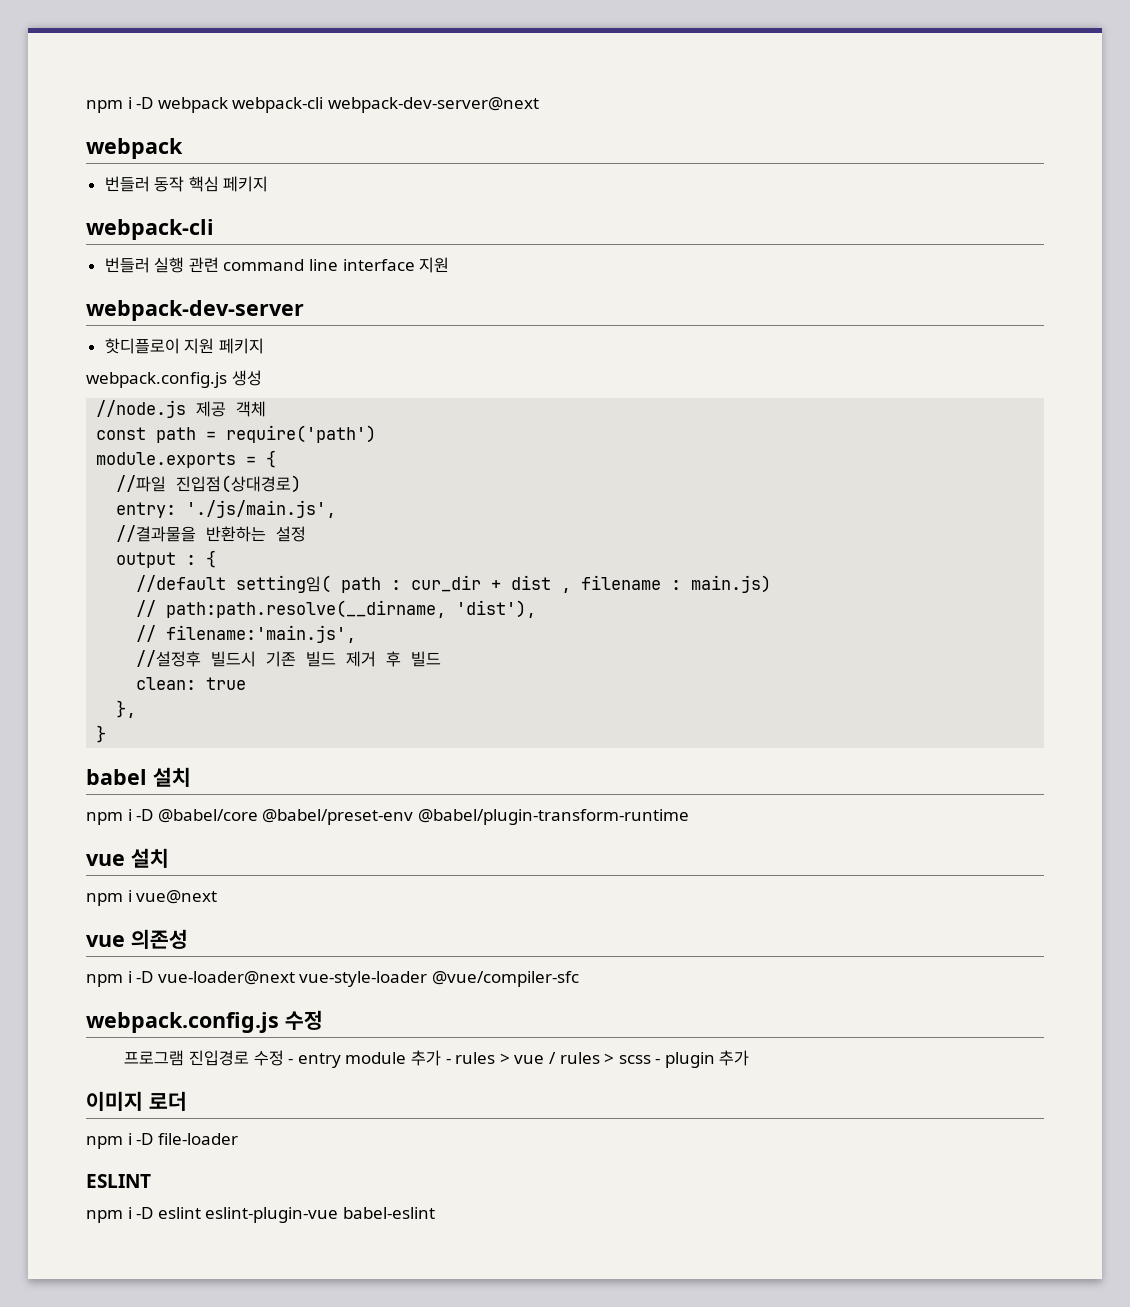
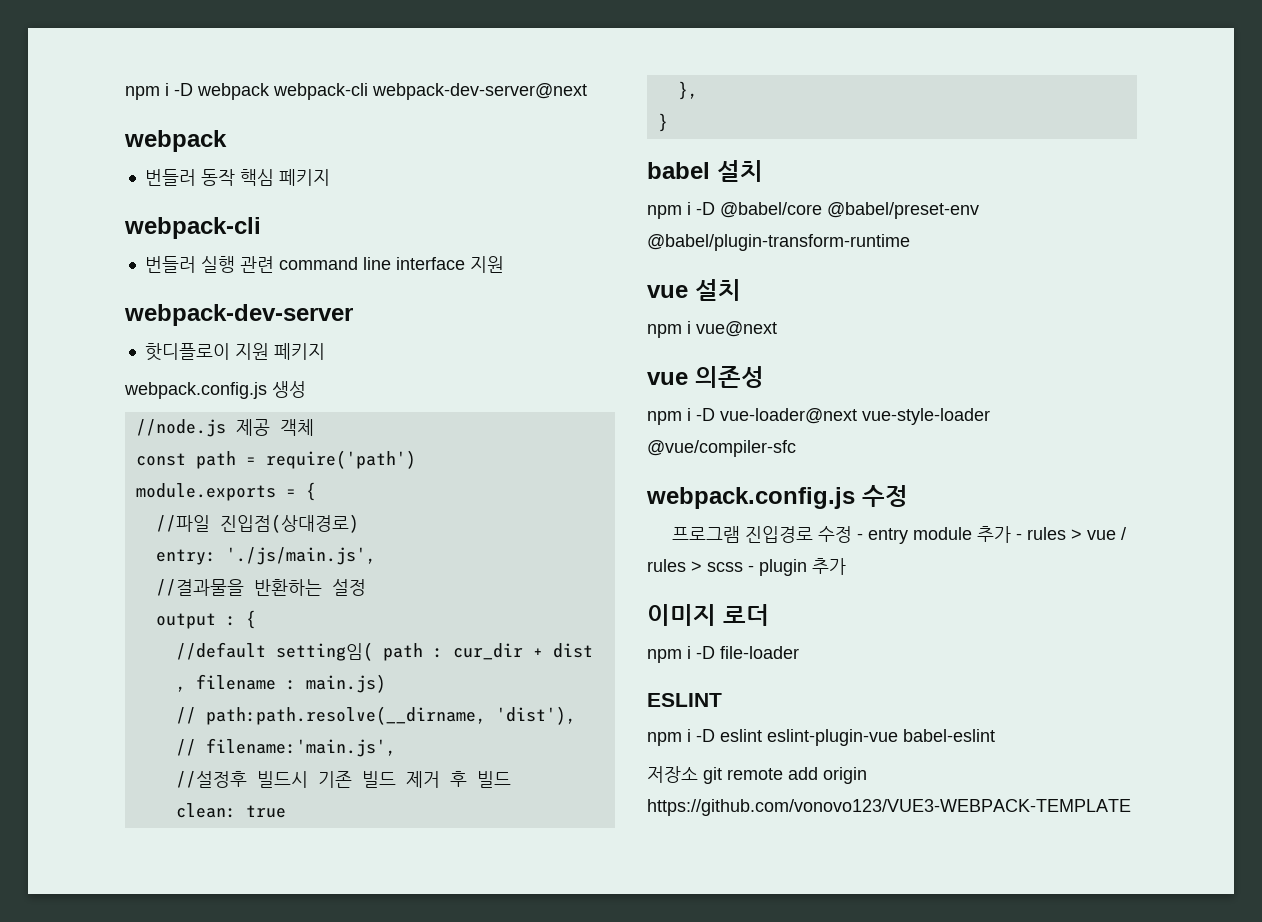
(435, 1213) none -> [647,766,867,784] [647,799,1131,816] // 저장소 git remote add origin https://github.com/vonovo123/VUE3-WEBPACK-TEMPLATE

